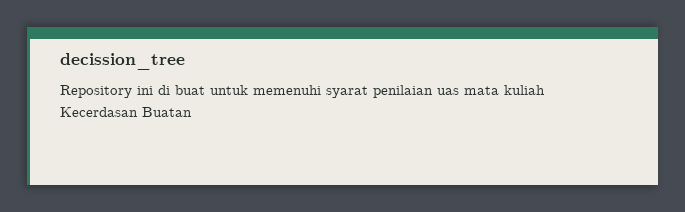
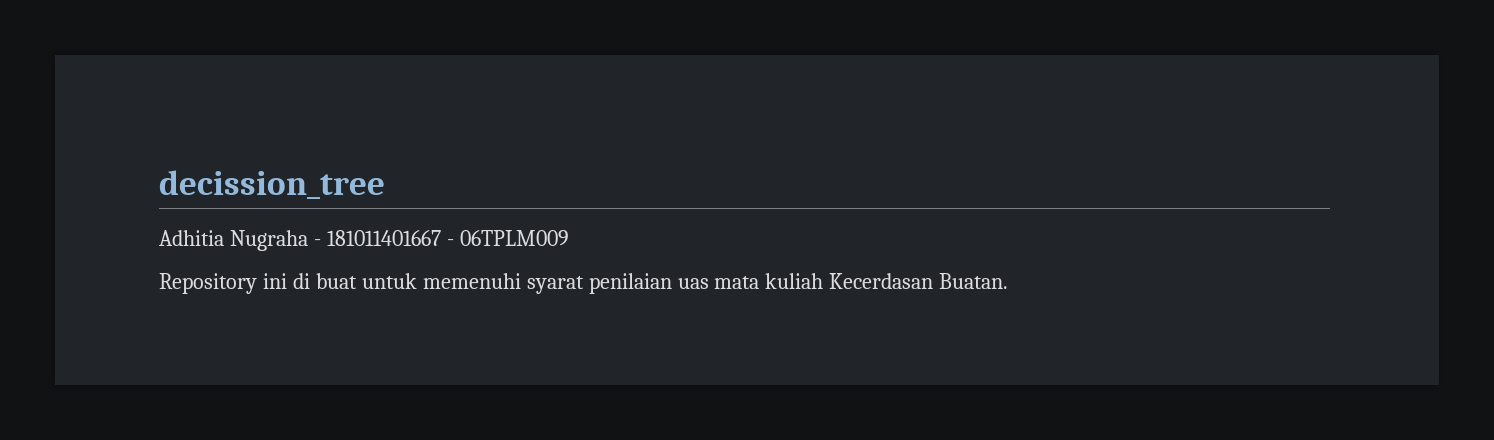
(185, 61) none -> [159,230,569,251] // Adhitia Nugraha - 181011401667 - 06TPLM009
[142,107,192,117] Buatan -> [939,273,1009,289] Buatan.

